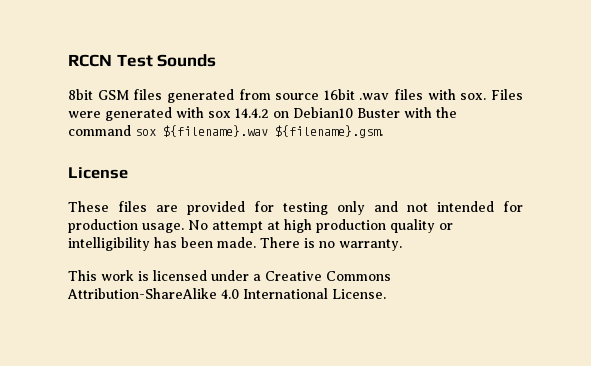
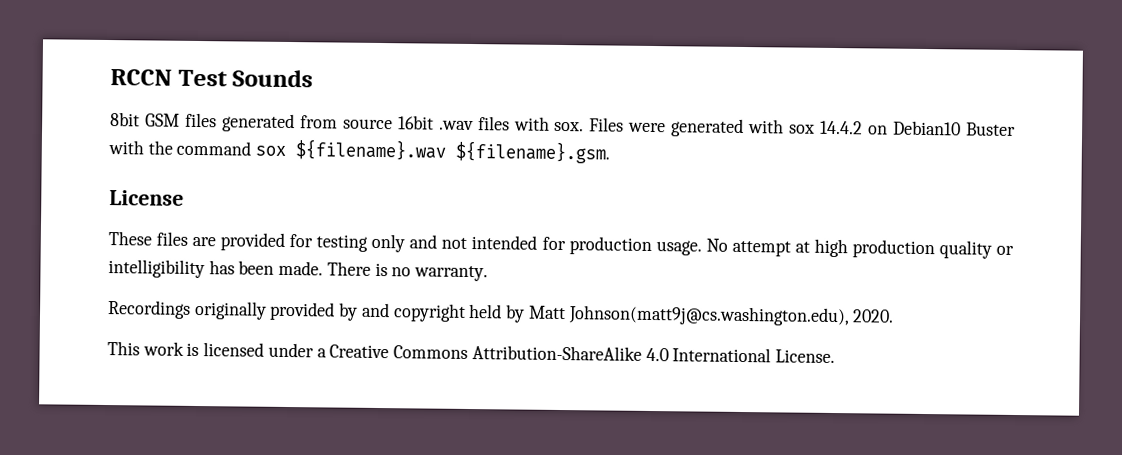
(402, 245) none -> [107,300,895,327] // Recordings originally provided by and copyright held by Matt Johnson(matt9j@cs.washington.edu), 2020.

